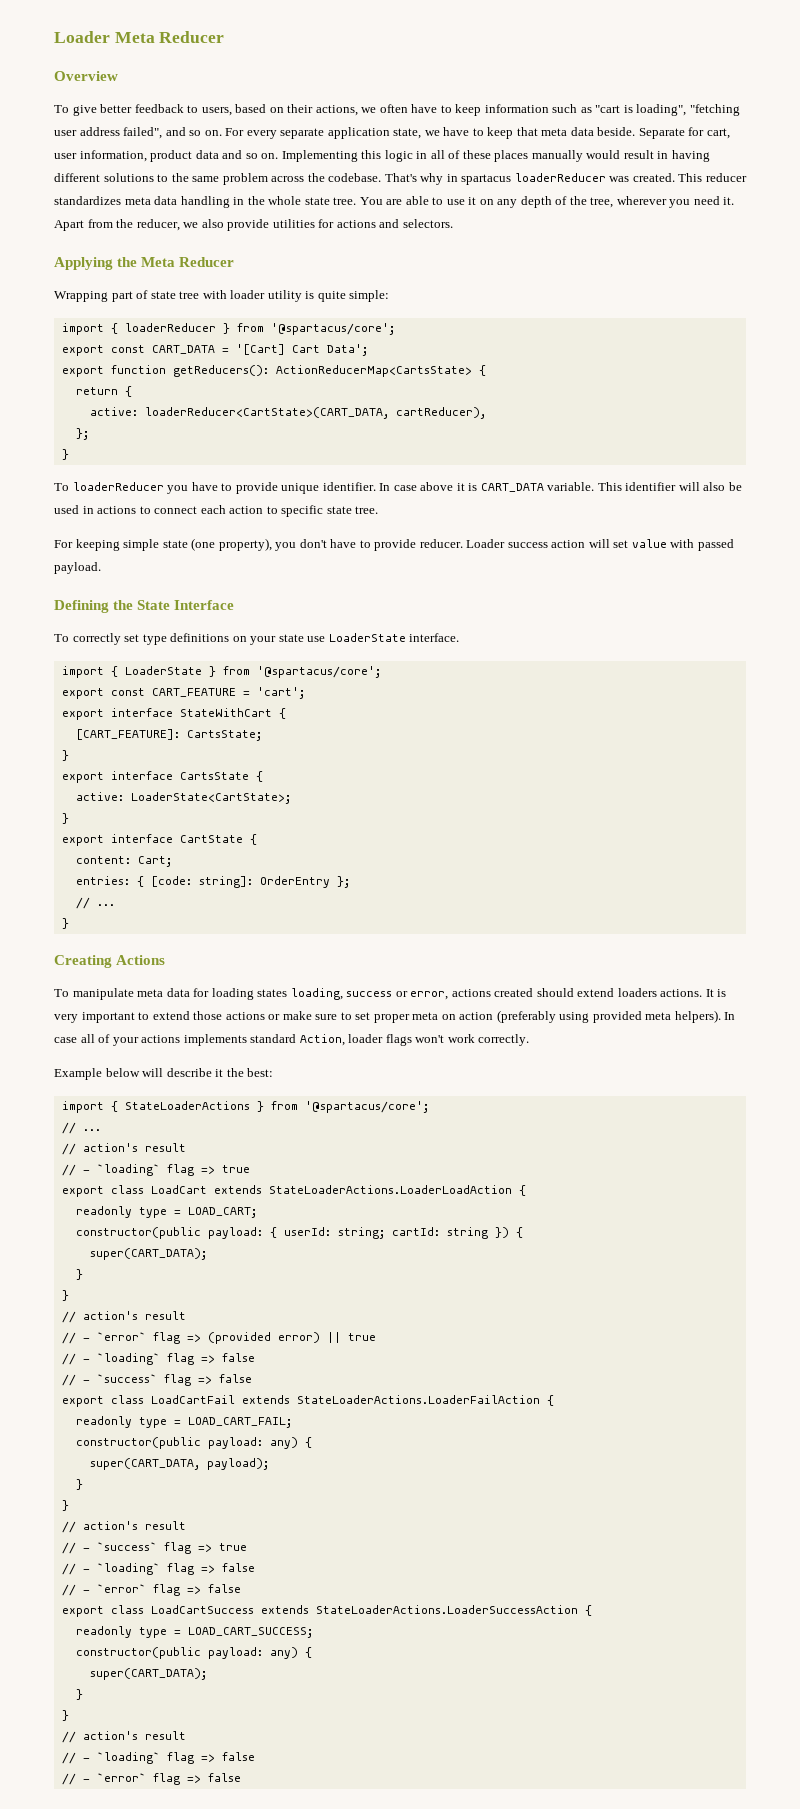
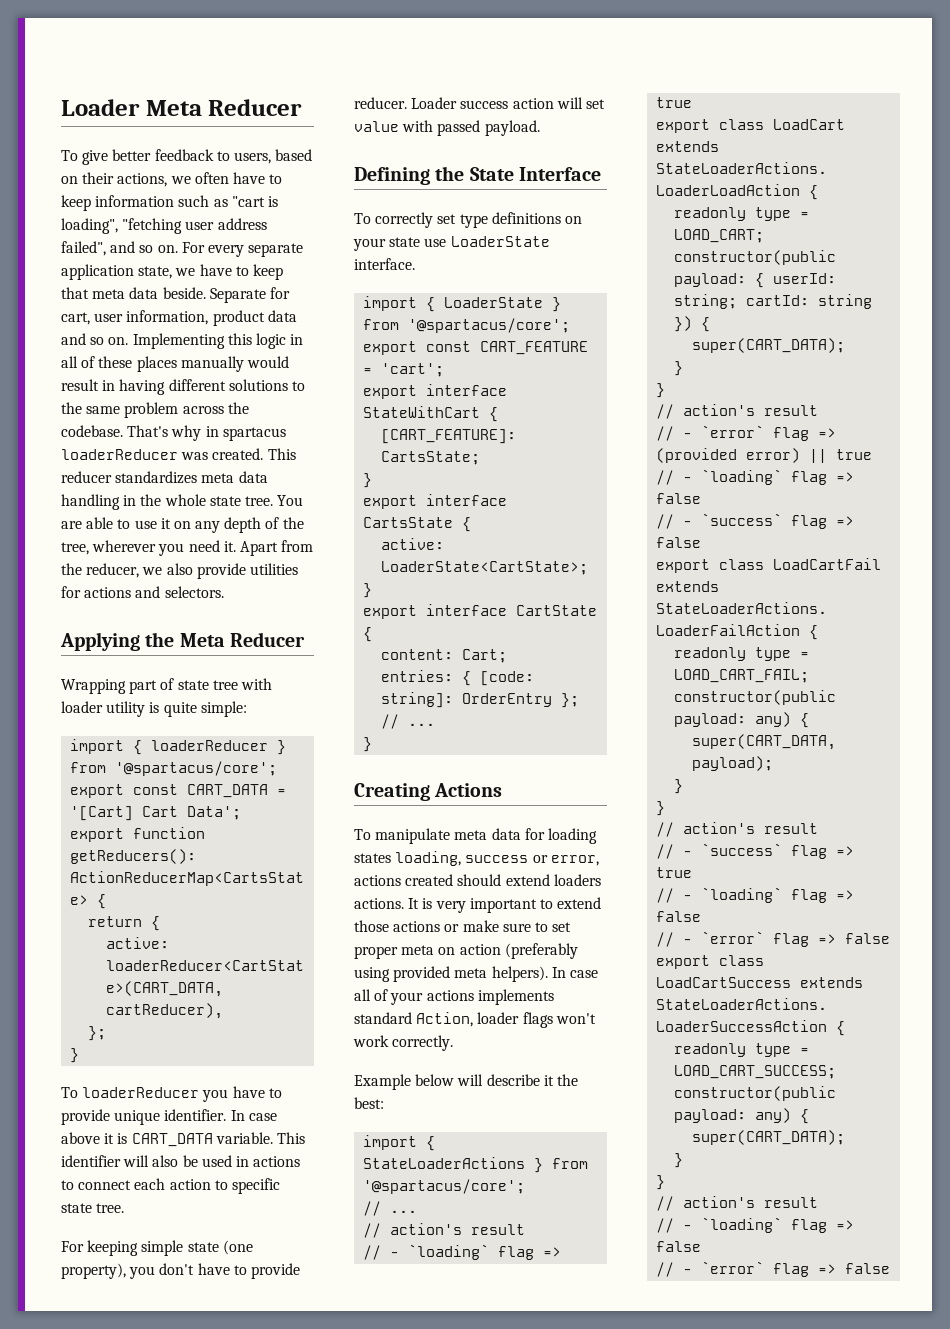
[54,71,118,81] // Overview -> (303, 107) none

